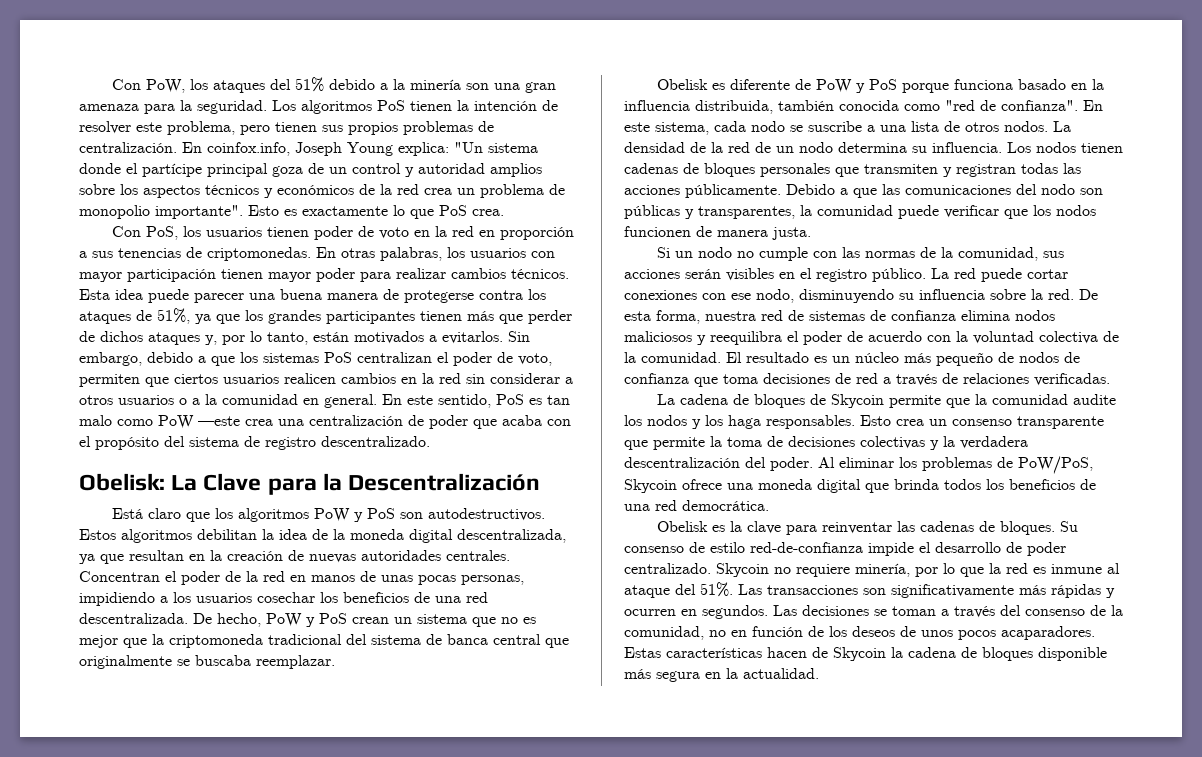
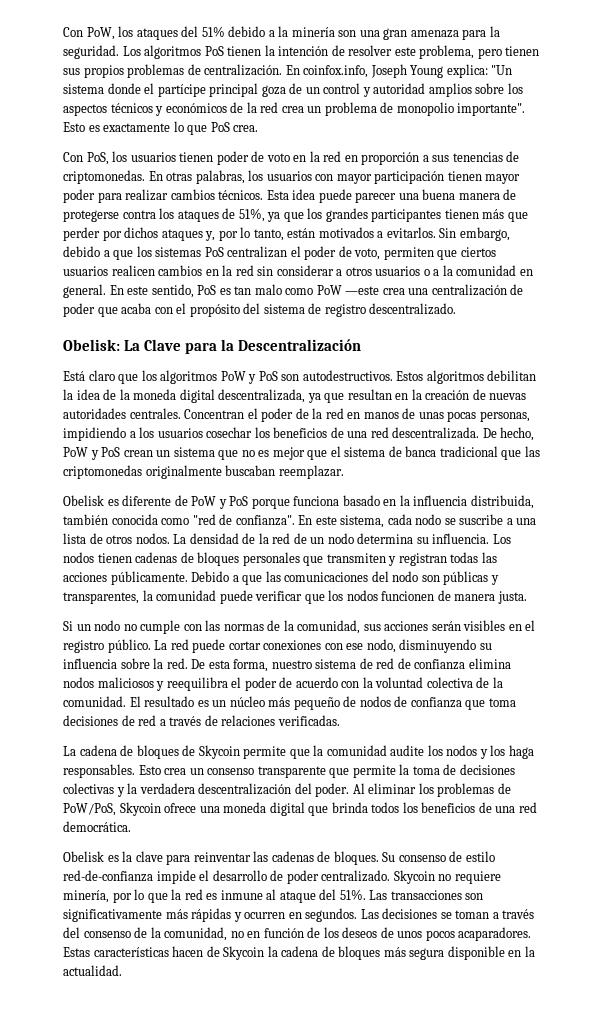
[79,331,95,342] de -> [102,230,122,241] por
[152,634,569,648] [79,655,251,669] la criptomoneda tradicional del sistema de banca central que originalmente se buscaba -> [330,446,540,460] [63,465,276,479] el sistema de banca tradicional que las criptomonedas originalmente buscaban
[705,310,865,321] nuestra red de sistemas -> [271,658,395,669] nuestro sistema de red
[1038,647,1107,661] disponible -> (381, 953) none
(700, 676) none -> [447,946,505,960] disponible

